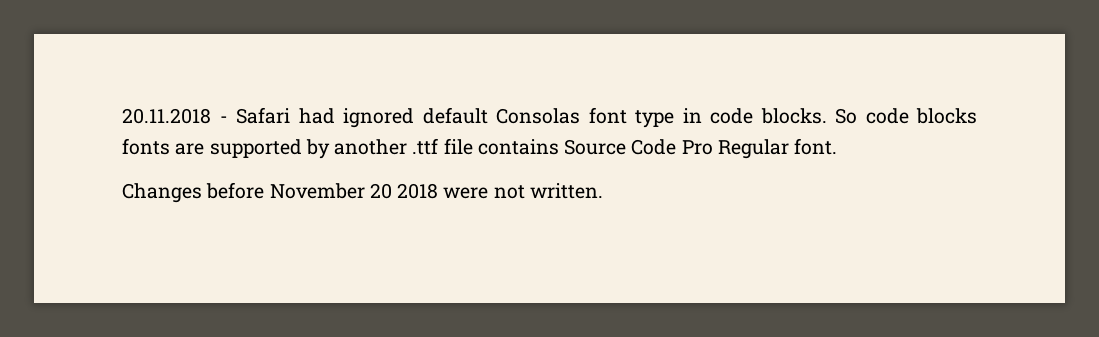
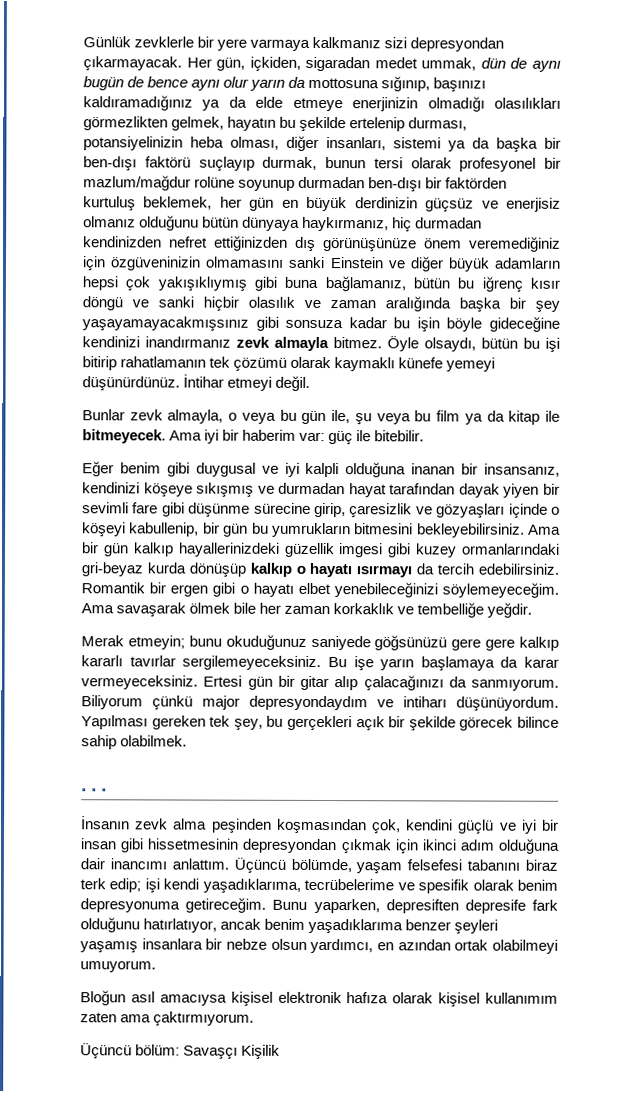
[122,107,977,128] [122,138,838,159] [122,182,603,203] 20.11.2018 - Safari had ignored default Consolas font type in code blocks. So code blocks fonts are supported by another .ttf file contains Source Code Pro Regular font. // Changes before November 20 2018 were not written. -> [83,36,505,52] [83,56,561,72] [83,76,487,92] [83,95,562,112] [83,116,468,132] [83,135,561,152] [83,156,561,172] [83,175,508,192] [83,196,562,212] [83,215,483,232] [83,235,561,252] [82,256,561,272] [82,276,560,292] [82,296,560,312] [82,316,560,332] [82,336,560,352] [82,356,496,372] [82,374,311,391] [82,409,561,425] [82,429,425,445] [82,461,560,478] [82,482,560,498] [82,502,560,518] [82,522,561,538] [81,542,560,558] [81,562,560,578] [81,582,559,598] [81,602,533,618] [81,634,559,651] [81,655,559,671] [81,675,559,691] [81,695,559,711] [81,715,560,731] [81,735,188,750] [81,788,108,792] [81,816,559,834] [80,838,559,854] [80,857,558,874] [80,878,558,894] [80,897,558,914] [80,917,499,934] [80,938,558,954] [80,960,156,973] [80,990,558,1007] [80,1011,255,1026] [80,1043,281,1059] Günlük zevklerle bir yere varmaya kalkmanız sizi depresyondan çıkarmayacak. Her gün, içkiden, sigaradan medet ummak, dün de aynı bugün de bence aynı olur yarın da mottosuna sığınıp, başınızı kaldıramadığınız ya da elde etmeye enerjinizin olmadığı olasılıkları görmezlikten gelmek, hayatın bu şekilde ertelenip durması, potansiyelinizin heba olması, diğer insanları, sistemi ya da başka bir ben-dışı faktörü suçlayıp durmak, bunun tersi olarak profesyonel bir mazlum/mağdur rolüne soyunup durmadan ben-dışı bir faktörden kurtuluş beklemek, her gün en büyük derdinizin güçsüz ve enerjisiz olmanız olduğunu bütün dünyaya haykırmanız, hiç durmadan kendinizden nefret ettiğinizden dış görünüşünüze önem veremediğiniz için özgüveninizin olmamasını sanki Einstein ve diğer büyük adamların hepsi çok yakışıklıymış gibi buna bağlamanız, bütün bu iğrenç kısır döngü ve sanki hiçbir olasılık ve zaman aralığında başka bir şey yaşayamayacakmışsınız gibi sonsuza kadar bu işin böyle gideceğine kendinizi inandırmanız zevk almayla bitmez. Öyle olsaydı, bütün bu işi bitirip rahatlamanın tek çözümü olarak kaymaklı künefe yemeyi düşünürdünüz. İntihar etmeyi değil. // Bunlar zevk almayla, o veya bu gün ile, şu veya bu film ya da kitap ile bitmeyecek. Ama iyi bir haberim var: güç ile bitebilir. // Eğer benim gibi duygusal ve iyi kalpli olduğuna inanan bir insansanız, kendinizi köşeye sıkışmış ve durmadan hayat tarafından dayak yiyen bir sevimli fare gibi düşünme sürecine girip, çaresizlik ve gözyaşları içinde o köşeyi kabullenip, bir gün bu yumrukların bitmesini bekleyebilirsiniz. Ama bir gün kalkıp hayallerinizdeki güzellik imgesi gibi kuzey ormanlarındaki gri-beyaz kurda dönüşüp kalkıp o hayatı ısırmayı da tercih edebilirsiniz. Romantik bir ergen gibi o hayatı elbet yenebileceğinizi söylemeyeceğim. Ama savaşarak ölmek bile her zaman korkaklık ve tembelliğe yeğdir. // Merak etmeyin; bunu okuduğunuz saniyede göğsünüzü gere gere kalkıp kararlı tavırlar sergilemeyeceksiniz. Bu işe yarın başlamaya da karar vermeyeceksiniz. Ertesi gün bir gitar alıp çalacağınızı da sanmıyorum. Biliyorum çünkü major depresyondaydım ve intiharı düşünüyordum. Yapılması gereken tek şey, bu gerçekleri açık bir şekilde görecek bilince sahip olabilmek. // . . . // İnsanın zevk alma peşinden koşmasından çok, kendini güçlü ve iyi bir insan gibi hissetmesinin depresyondan çıkmak için ikinci adım olduğuna dair inancımı anlattım. Üçüncü bölümde, yaşam felsefesi tabanını biraz terk edip; işi kendi yaşadıklarıma, tecrübelerime ve spesifik olarak benim depresyonuma getireceğim. Bunu yaparken, depresiften depresife fark olduğunu hatırlatıyor, ancak benim yaşadıklarıma benzer şeyleri yaşamış insanlara bir nebze olsun yardımcı, en azından ortak olabilmeyi umuyorum. // Bloğun asıl amacıysa kişisel elektronik hafıza olarak kişisel kullanımım zaten ama çaktırmıyorum. // Üçüncü bölüm: Savaşçı Kişilik

